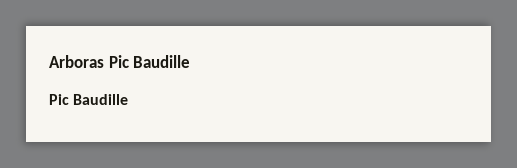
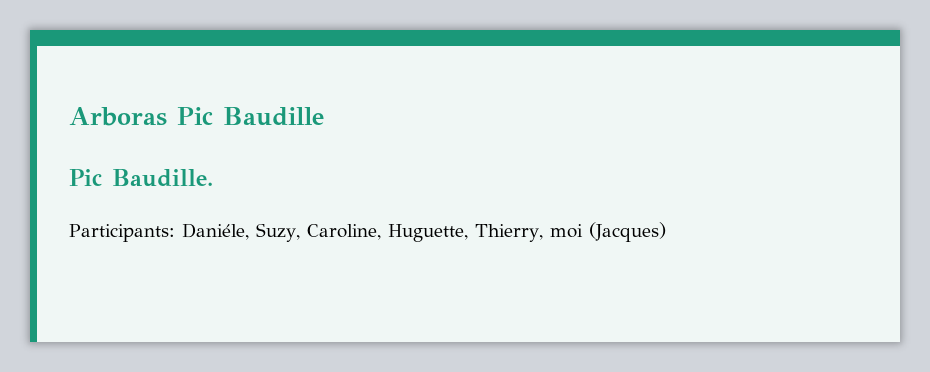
[73,94,129,105] Baudille -> [112,169,213,187] [69,222,666,242] Baudille. // Participants: Daniéle, Suzy, Caroline, Huguette, Thierry, moi (Jacques)

